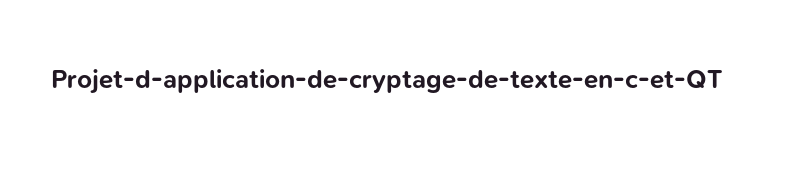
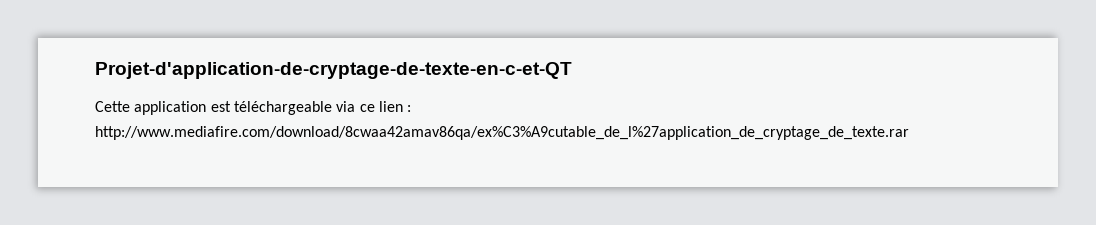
[51,69,722,94] Projet-d-application-de-cryptage-de-texte-en-c-et-QT -> [95,62,572,79] [95,101,412,115] [95,126,909,140] Projet-d'application-de-cryptage-de-texte-en-c-et-QT // Cette application est téléchargeable via ce lien : http://www.mediafire.com/download/8cwaa42amav86qa/ex%C3%A9cutable_de_l%27application_de_cryptage_de_texte.rar

